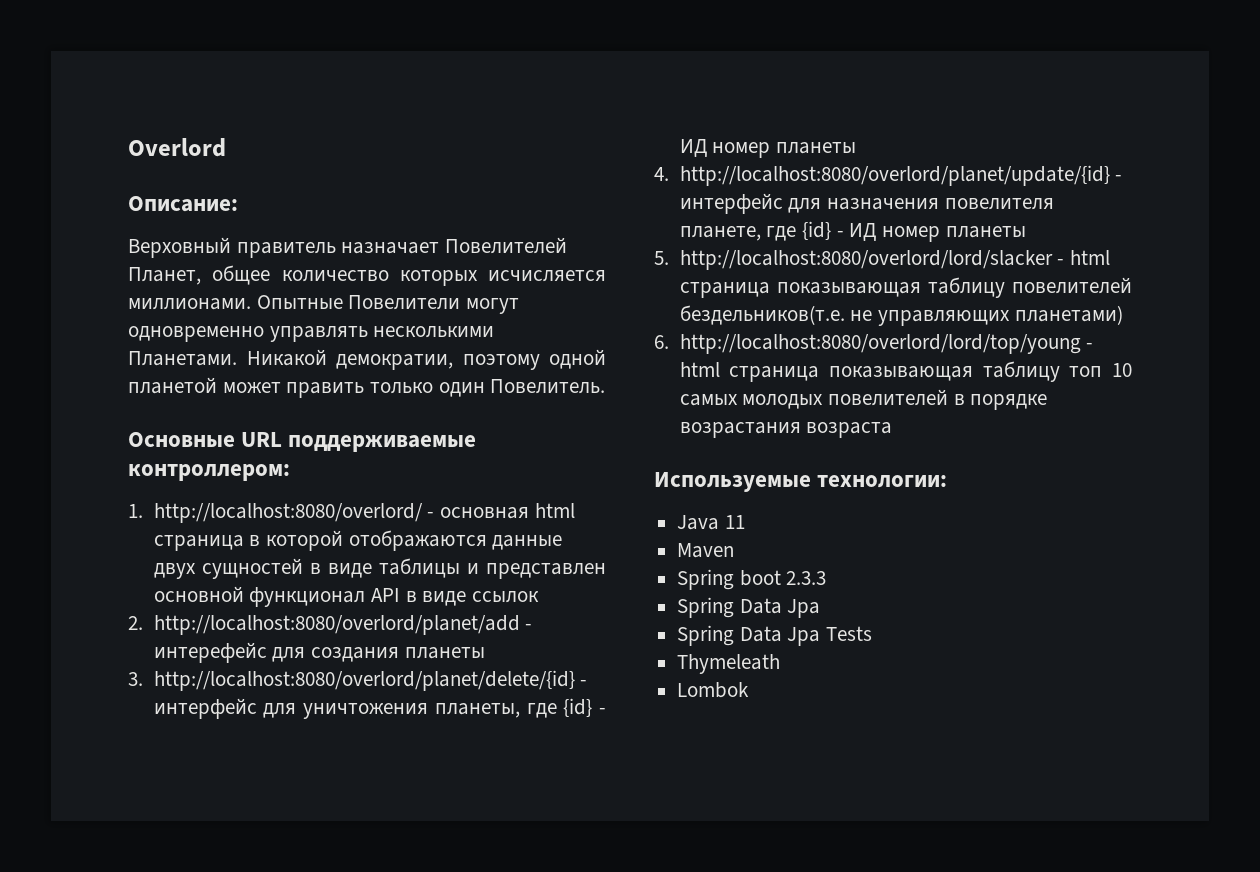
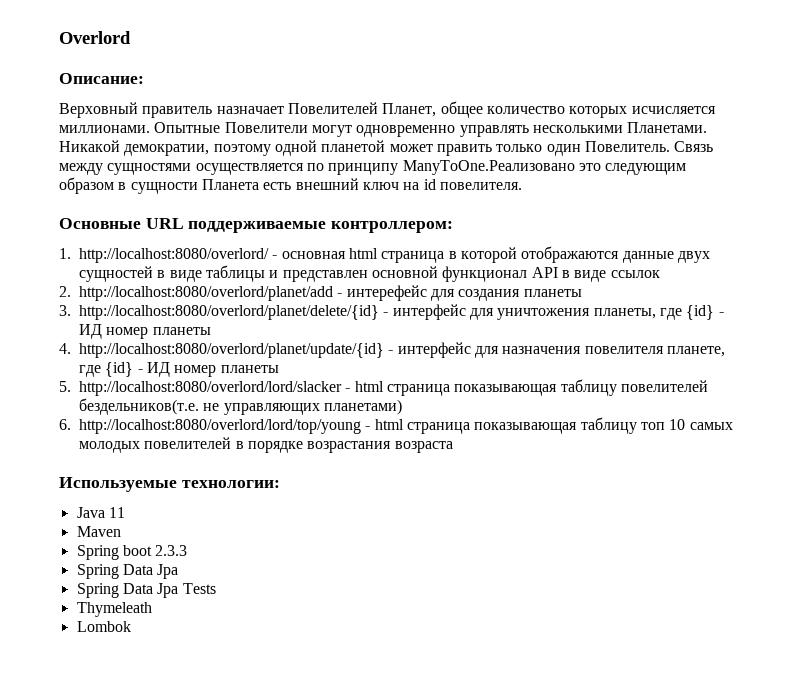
(606, 386) none -> [674,141,714,152] [59,160,687,175] [59,177,522,194] Связь между сущностями осуществляется по принципу ManyToOne.Реализовано это следующим образом в сущности Планета есть внешний ключ на id повелителя.

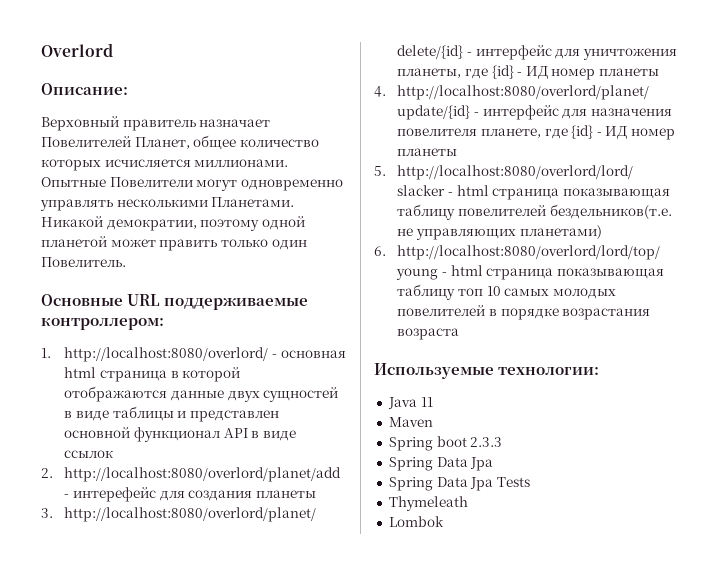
[674,141,714,152] [59,160,687,175] [59,177,522,194] Связь между сущностями осуществляется по принципу ManyToOne.Реализовано это следующим образом в сущности Планета есть внешний ключ на id повелителя. -> (126, 262) none

